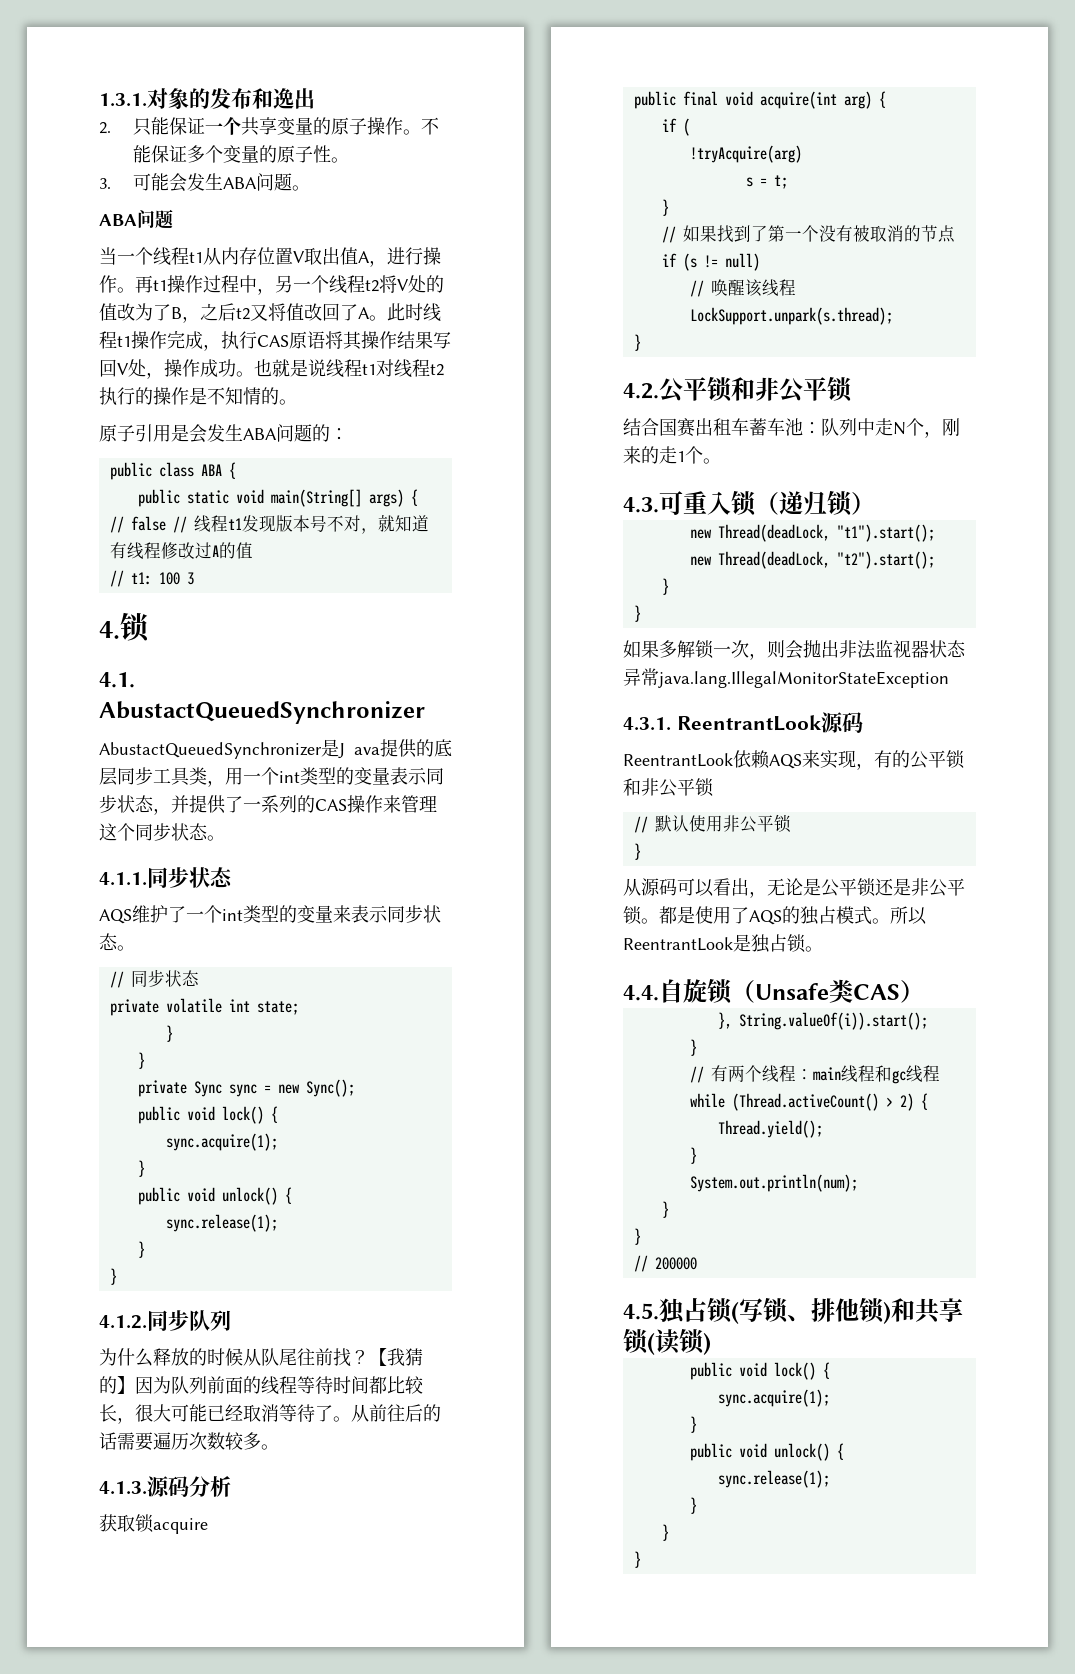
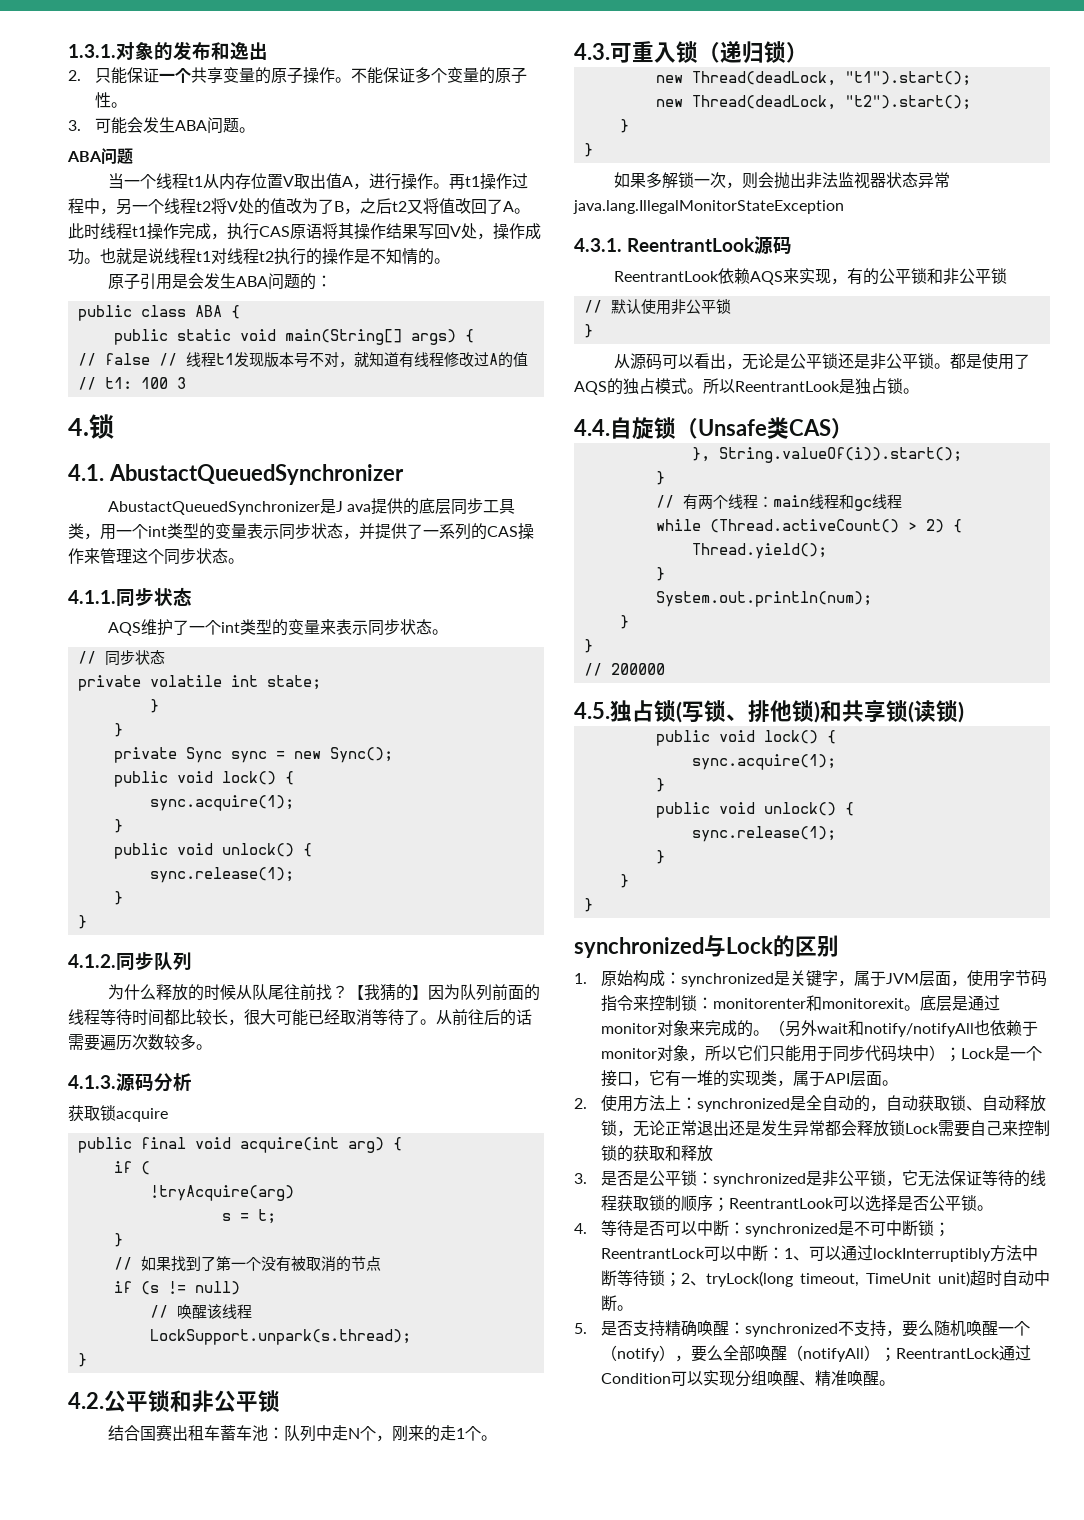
(641, 1559) none -> [574,935,839,958] [574,970,1047,987] [600,995,1000,1012] [600,1020,1038,1037] [600,1045,1042,1062] [600,1070,898,1087] [574,1095,1046,1112] [600,1120,1050,1137] [600,1145,713,1162] [574,1170,1046,1187] [600,1195,993,1212] [574,1220,950,1237] [600,1245,1038,1262] [600,1270,1050,1287] [600,1295,633,1311] [574,1320,1030,1337] [600,1345,1031,1362] [600,1370,895,1387] // synchronized与Lock的区别 // 1.原始构成：synchronized是关键字，属于JVM层面，使用字节码指令来控制锁：monitorenter和monitorexit。底层是通过monitor对象来完成的。（另外wait和notify/notifyAll也依赖于monitor对象，所以它们只能用于同步代码块中）；Lock是一个接口，它有一堆的实现类，属于API层面。 // 2.使用方法上：synchronized是全自动的，自动获取锁、自动释放锁，无论正常退出还是发生异常都会释放锁Lock需要自己来控制锁的获取和释放 // 3.是否是公平锁：synchronized是非公平锁，它无法保证等待的线程获取锁的顺序；ReentrantLook可以选择是否公平锁。 // 4.等待是否可以中断：synchronized是不可中断锁；ReentrantLock可以中断：1、可以通过lockInterruptibly方法中断等待锁；2、tryLock(long timeout, TimeUnit unit)超时自动中断。 // 5.是否支持精确唤醒：synchronized不支持，要么随机唤醒一个（notify），要么全部唤醒（notifyAll）；ReentrantLock通过Condition可以实现分组唤醒、精准唤醒。

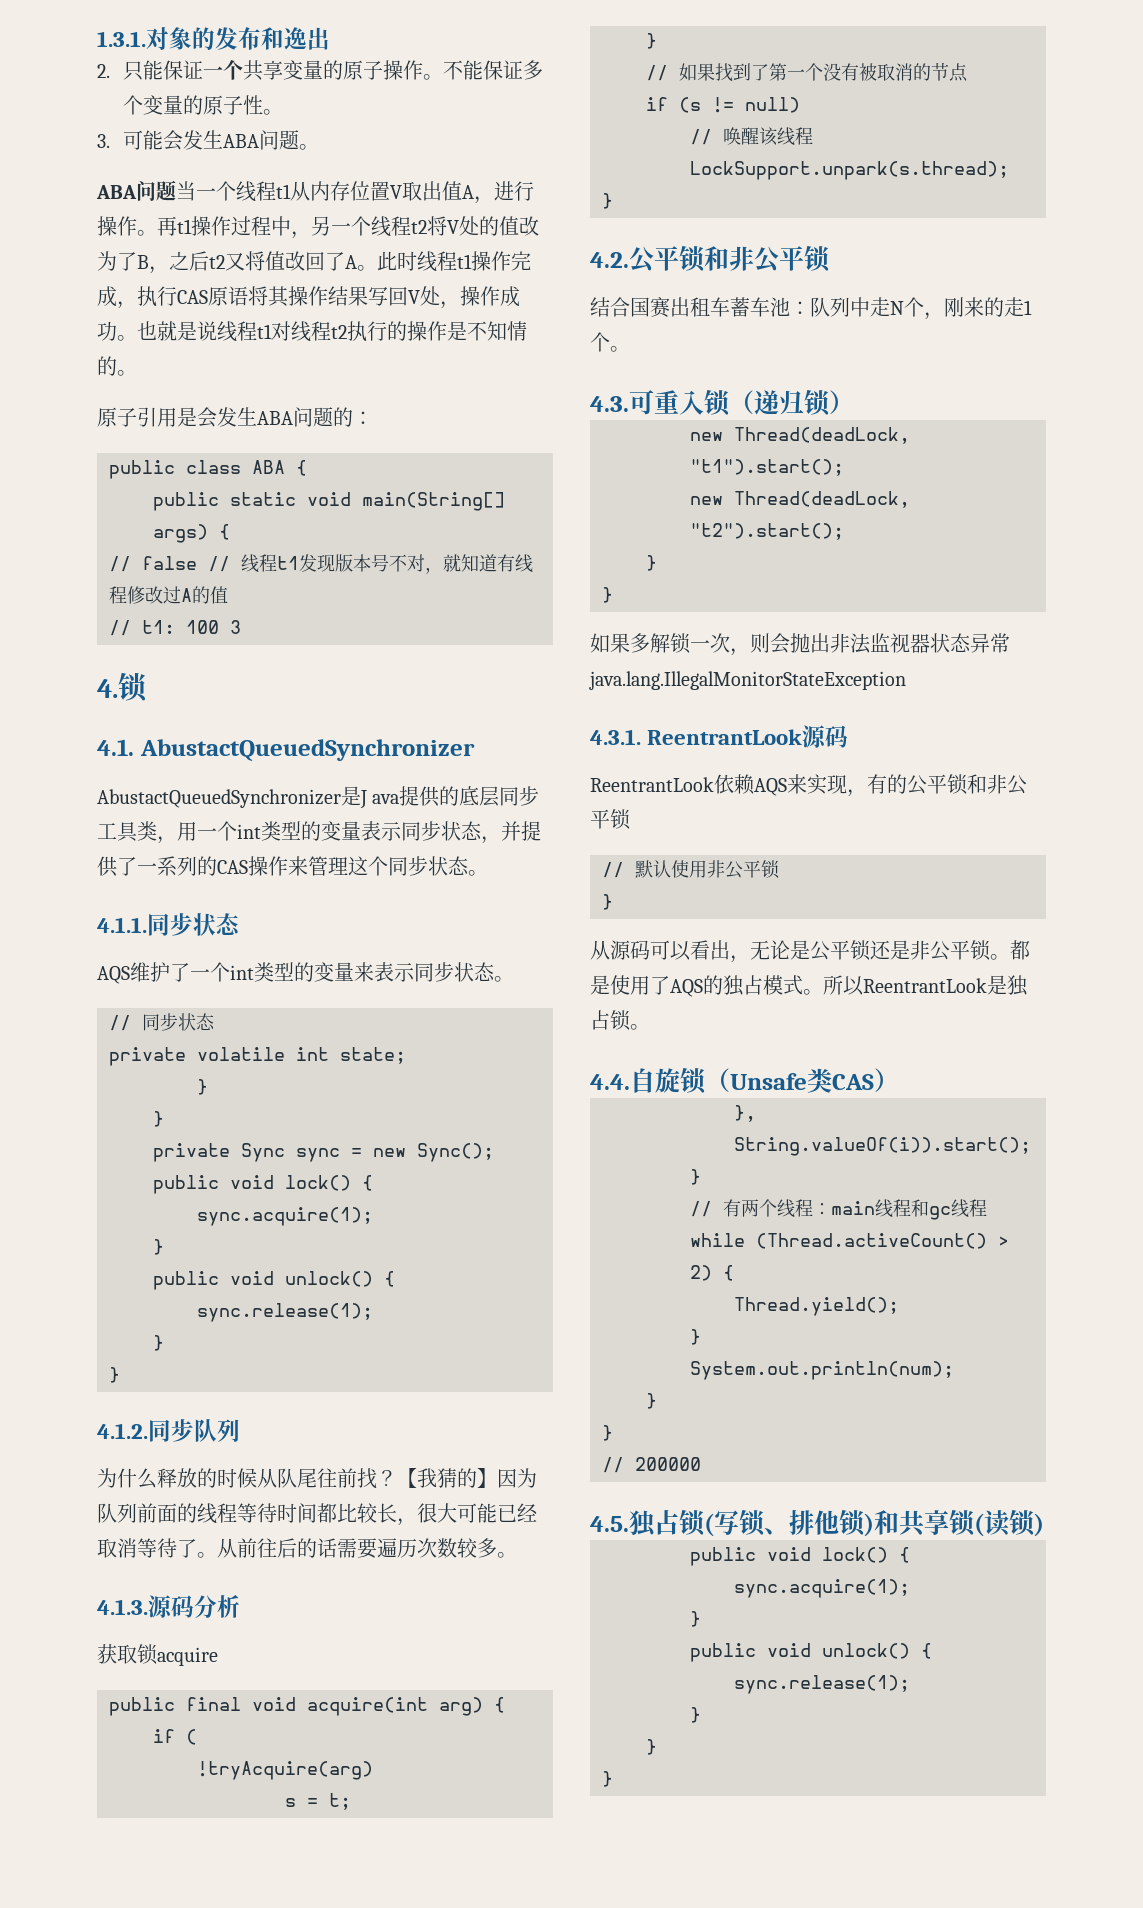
(133, 156) // -> (176, 190) none
[574,935,839,958] [574,970,1047,987] [600,995,1000,1012] [600,1020,1038,1037] [600,1045,1042,1062] [600,1070,898,1087] [574,1095,1046,1112] [600,1120,1050,1137] [600,1145,713,1162] [574,1170,1046,1187] [600,1195,993,1212] [574,1220,950,1237] [600,1245,1038,1262] [600,1270,1050,1287] [600,1295,633,1311] [574,1320,1030,1337] [600,1345,1031,1362] [600,1370,895,1387] // synchronized与Lock的区别 // 1.原始构成：synchronized是关键字，属于JVM层面，使用字节码指令来控制锁：monitorenter和monitorexit。底层是通过monitor对象来完成的。（另外wait和notify/notifyAll也依赖于monitor对象，所以它们只能用于同步代码块中）；Lock是一个接口，它有一堆的实现类，属于API层面。 // 2.使用方法上：synchronized是全自动的，自动获取锁、自动释放锁，无论正常退出还是发生异常都会释放锁Lock需要自己来控制锁的获取和释放 // 3.是否是公平锁：synchronized是非公平锁，它无法保证等待的线程获取锁的顺序；ReentrantLook可以选择是否公平锁。 // 4.等待是否可以中断：synchronized是不可中断锁；ReentrantLock可以中断：1、可以通过lockInterruptibly方法中断等待锁；2、tryLock(long timeout, TimeUnit unit)超时自动中断。 // 5.是否支持精确唤醒：synchronized不支持，要么随机唤醒一个（notify），要么全部唤醒（notifyAll）；ReentrantLock通过Condition可以实现分组唤醒、精准唤醒。 -> (613, 1779) none

